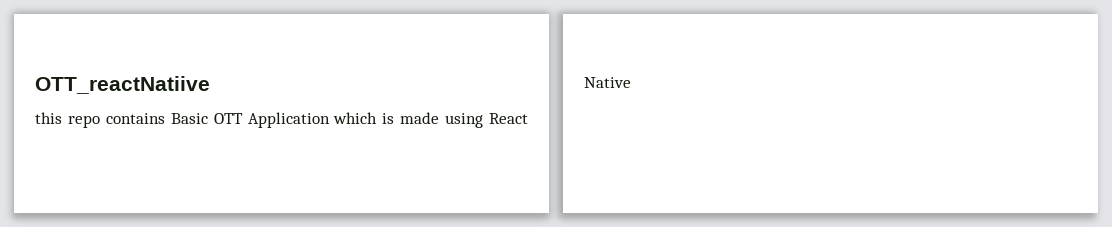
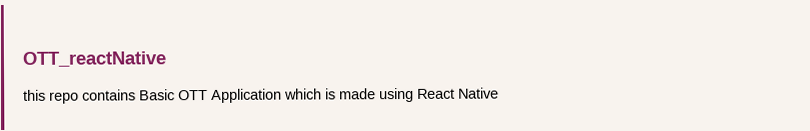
[35,76,210,94] OTT_reactNatiive -> [22,51,167,67] OTT_reactNative

